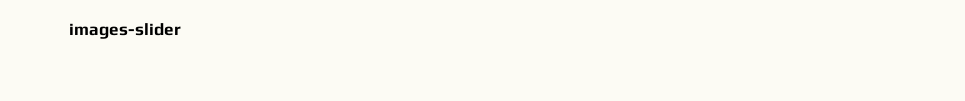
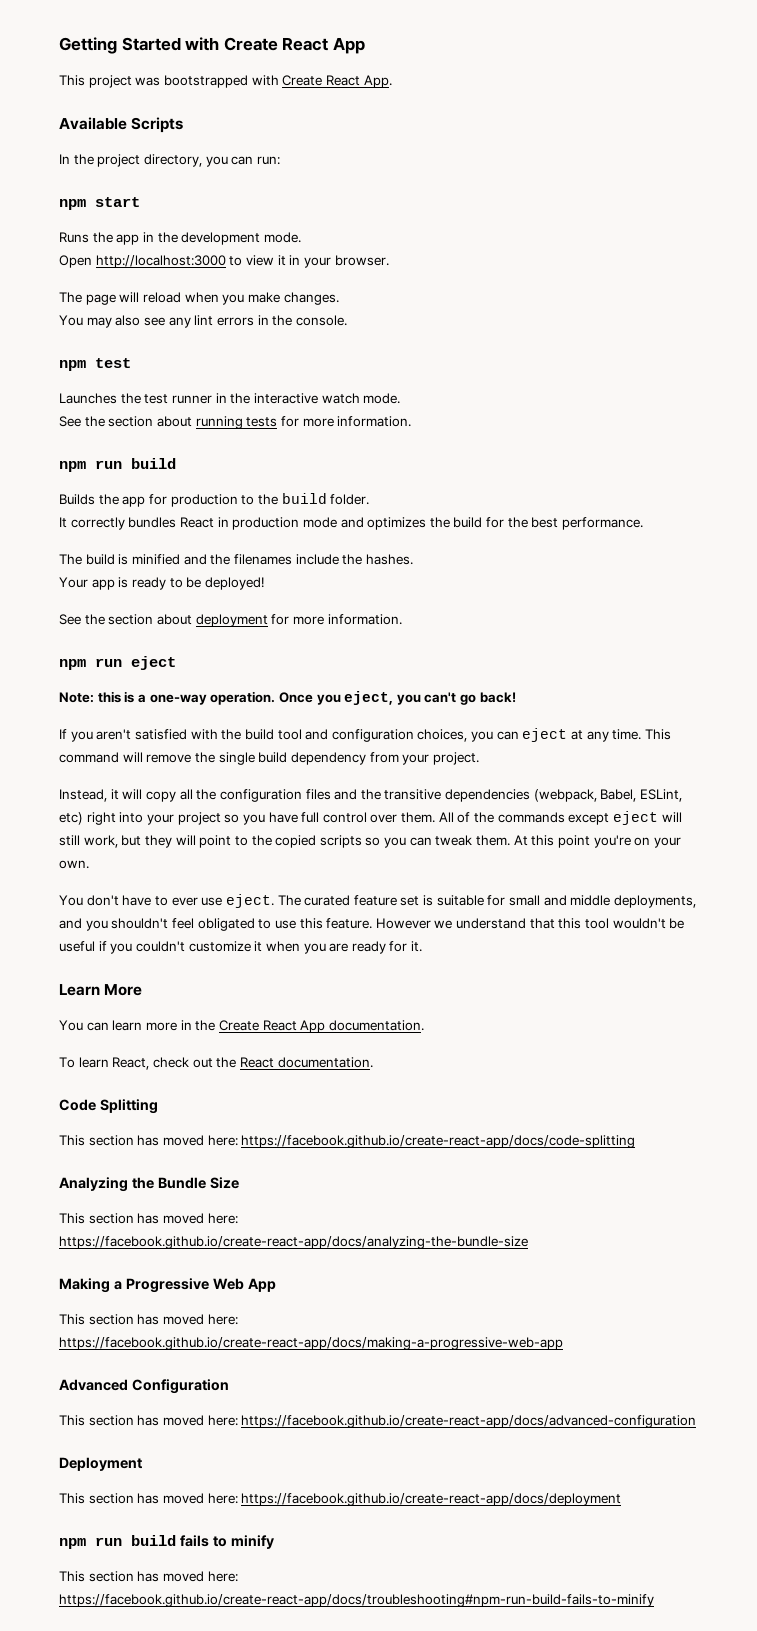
[69,23,181,39] images-slider -> [59,37,365,54] [59,75,392,88] [59,117,184,133] [59,154,280,167] [59,197,140,210] [59,232,301,245] [59,255,389,268] [59,292,339,305] [59,315,347,328] [59,358,131,371] [59,393,401,404] [59,416,412,429] [59,458,176,472] [59,493,370,507] [59,517,644,530] [59,554,413,565] [59,577,264,590] [59,614,402,627] [59,656,176,670] [59,691,516,705] [59,728,671,742] [59,752,479,765] [59,789,683,802] [59,811,682,825] [59,835,681,848] [59,860,89,869] [59,894,696,908] [59,918,685,931] [59,941,423,954] [59,984,143,996] [59,1020,424,1033] [59,1057,373,1070] [59,1099,158,1114] [59,1135,636,1148] [59,1177,239,1192] [59,1213,238,1224] [59,1236,528,1249] [59,1278,276,1293] [59,1314,238,1325] [59,1337,563,1350] [59,1379,229,1394] [59,1415,697,1428] [59,1457,142,1471] [59,1493,622,1506] [59,1535,274,1549] [59,1571,238,1582] [59,1594,654,1607] Getting Started with Create React App // This project was bootstrapped with Create React App. // Available Scripts // In the project directory, you can run: // npm start // Runs the app in the development mode. // Open http://localhost:3000 to view it in your browser. // The page will reload when you make changes. // You may also see any lint errors in the console. // npm test // Launches the test runner in the interactive watch mode. // See the section about running tests for more information. // npm run build // Builds the app for production to the build folder. // It correctly bundles React in production mode and optimizes the build for the best performance. // The build is minified and the filenames include the hashes. // Your app is ready to be deployed! // See the section about deployment for more information. // npm run eject // Note: this is a one-way operation. Once you eject, you can't go back! // If you aren't satisfied with the build tool and configuration choices, you can eject at any time. This command will remove the single build dependency from your project. // Instead, it will copy all the configuration files and the transitive dependencies (webpack, Babel, ESLint, etc) right into your project so you have full control over them. All of the commands except eject will still work, but they will point to the copied scripts so you can tweak them. At this point you're on your own. // You don't have to ever use eject. The curated feature set is suitable for small and middle deployments, and you shouldn't feel obligated to use this feature. However we understand that this tool wouldn't be useful if you couldn't customize it when you are ready for it. // Learn More // You can learn more in the Create React App documentation. // To learn React, check out the React documentation. // Code Splitting // This section has moved here: https://facebook.github.io/create-react-app/docs/code-splitting // Analyzing the Bundle Size // This section has moved here: https://facebook.github.io/create-react-app/docs/analyzing-the-bundle-size // Making a Progressive Web App // This section has moved here: https://facebook.github.io/create-react-app/docs/making-a-progressive-web-app // Advanced Configuration // This section has moved here: https://facebook.github.io/create-react-app/docs/advanced-configuration // Deployment // This section has moved here: https://facebook.github.io/create-react-app/docs/deployment // npm run build fails to minify // This section has moved here: https://facebook.github.io/create-react-app/docs/troubleshooting#npm-run-build-fails-to-minify

